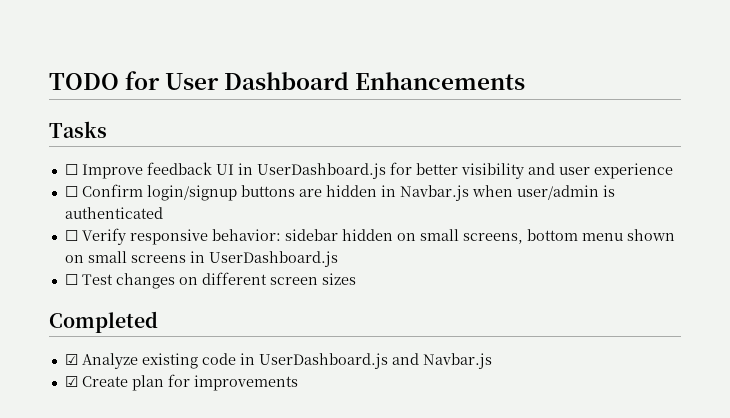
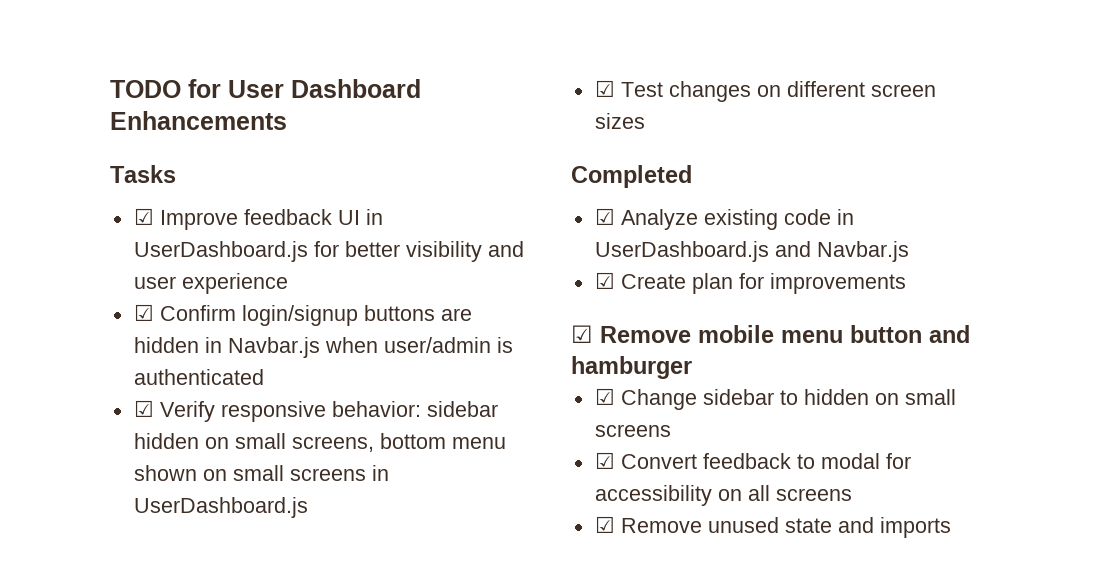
[64,164,78,175] ☐ -> [133,208,154,225] ☑
[64,186,78,197] ☐ -> [133,304,154,321] ☑
[64,230,78,241] ☐ -> [133,400,154,417] ☑
[64,274,78,285] ☐ -> [594,80,615,97] ☑
(298, 383) none -> [571,325,970,343] [571,356,692,379] [594,388,956,410] [594,424,671,437] [594,452,911,469] [594,485,852,506] [594,516,951,538] // ☑ Remove mobile menu button and hamburger // ☑ Change sidebar to hidden on small screens // ☑ Convert feedback to modal for accessibility on all screens // ☑ Remove unused state and imports

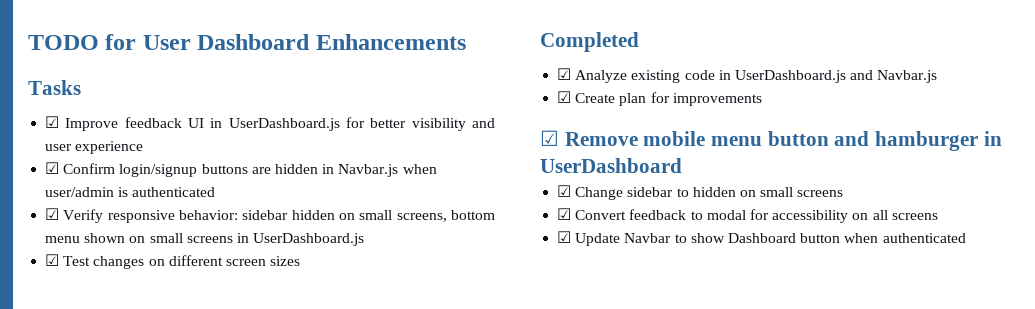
(692, 367) none -> [983,131,1002,146] [540,158,682,173] in UserDashboard
[620,517,951,538] Remove unused state and imports -> [575,233,966,246] Update Navbar to show Dashboard button when authenticated

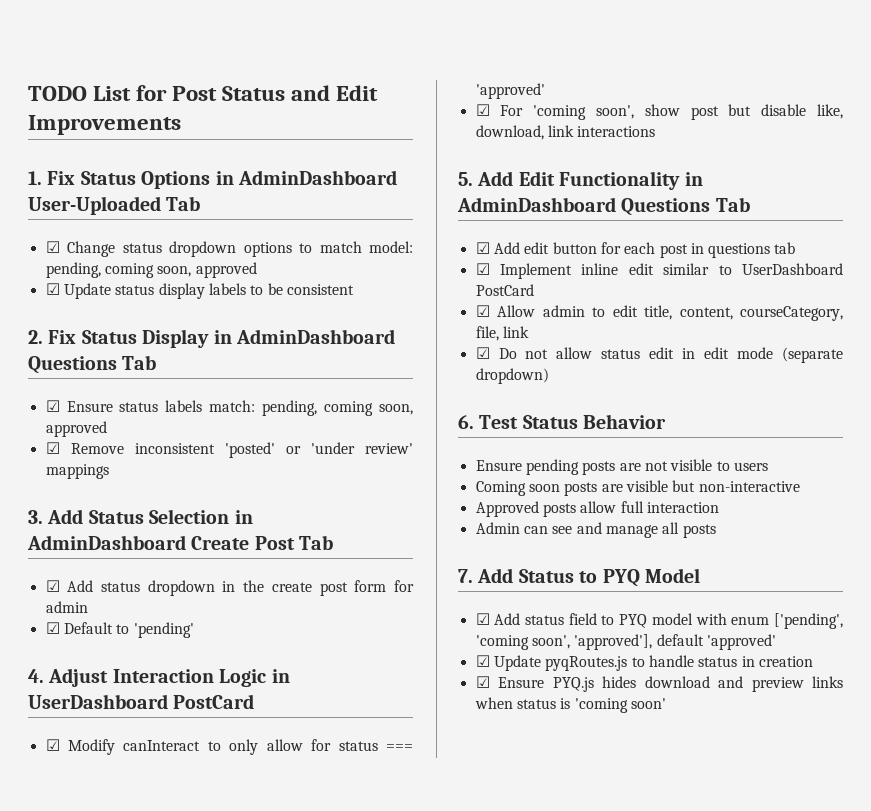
[105,34,466,50] [28,80,81,95] [45,116,495,131] [45,141,144,154] [45,162,437,177] [45,187,216,197] [45,208,495,223] [45,233,365,246] [45,254,301,269] [540,32,639,52] [557,68,938,83] [557,91,762,106] [540,130,979,151] for User Dashboard Enhancements // Tasks // ☑ Improve feedback UI in UserDashboard.js for better visibility and user experience // ☑ Confirm login/signup buttons are hidden in Navbar.js when user/admin is authenticated // ☑ Verify responsive behavior: sidebar hidden on small screens, bottom menu shown on small screens in UserDashboard.js // ☑ Test changes on different screen sizes // Completed // ☑ Analyze existing code in UserDashboard.js and Navbar.js // ☑ Create plan for improvements // ☑ Remove mobile menu button and hamburger -> [93,85,379,101] [28,115,181,135] [28,170,397,189] [28,196,201,215] [45,241,413,257] [45,262,257,278] [45,283,354,299] [28,329,395,348] [28,355,157,374] [45,400,413,416] [45,421,107,437] [45,442,413,458] [45,464,109,479] [28,509,253,524] [27,535,334,550] [45,580,414,596] [45,601,88,613] [45,622,194,638] [28,668,267,687] List for Post Status and Edit Improvements // 1. Fix Status Options in AdminDashboard User-Uploaded Tab // ☑ Change status dropdown options to match model: pending, coming soon, approved // ☑ Update status display labels to be consistent // 2. Fix Status Display in AdminDashboard Questions Tab // ☑ Ensure status labels match: pending, coming soon, approved // ☑ Remove inconsistent 'posted' or 'under review' mappings // 3. Add Status Selection in AdminDashboard Create Post Tab // ☑ Add status dropdown in the create post form for admin // ☑ Default to 'pending' // 4. Adjust Interaction Logic
[557,185,844,200] [557,208,938,223] [557,231,966,246] // ☑ Change sidebar to hidden on small screens // ☑ Convert feedback to modal for accessibility on all screens // ☑ Update Navbar to show Dashboard button when authenticated -> [173,694,255,709] [45,739,414,755] [475,83,545,99] [475,104,843,120] [475,125,656,140] [458,171,703,190] [457,197,750,216] [475,242,796,258] [475,263,843,279] [475,284,534,296] [475,305,843,321] [475,326,529,341] [475,347,843,363] [475,368,549,384] [458,414,667,429] [475,459,768,475] [475,480,800,496] [475,501,719,517] [475,522,716,538] [458,568,700,587] [475,613,843,629] [475,634,776,650] [475,655,813,671] [475,676,843,692] [474,697,666,713] PostCard // ☑ Modify canInteract to only allow for status === 'approved' // ☑ For 'coming soon', show post but disable like, download, link interactions // 5. Add Edit Functionality in AdminDashboard Questions Tab // ☑ Add edit button for each post in questions tab // ☑ Implement inline edit similar to UserDashboard PostCard // ☑ Allow admin to edit title, content, courseCategory, file, link // ☑ Do not allow status edit in edit mode (separate dropdown) // 6. Test Status Behavior // Ensure pending posts are not visible to users // Coming soon posts are visible but non-interactive // Approved posts allow full interaction // Admin can see and manage all posts // 7. Add Status to PYQ Model // ☑ Add status field to PYQ model with enum ['pending', 'coming soon', 'approved'], default 'approved' // ☑ Update pyqRoutes.js to handle status in creation // ☑ Ensure PYQ.js hides download and preview links when status is 'coming soon'

